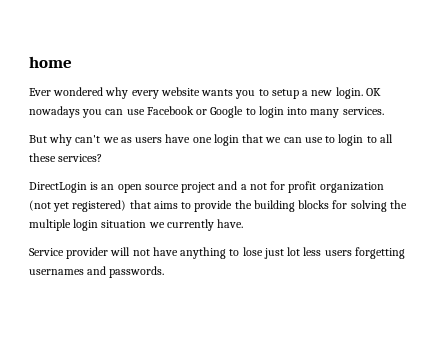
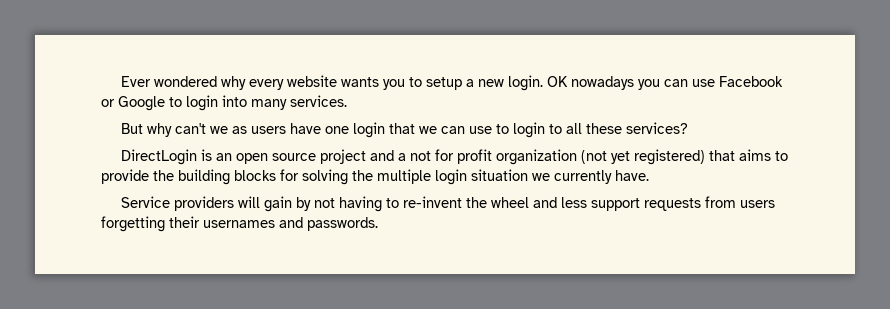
[29,56,72,68] home // -> (121, 81) none
[66,247,322,259] provider will not have anything to lose just lot less -> [174,196,737,212] providers will gain by not having to re-invent the wheel and less support requests from
(405, 253) none -> [169,216,200,228] their

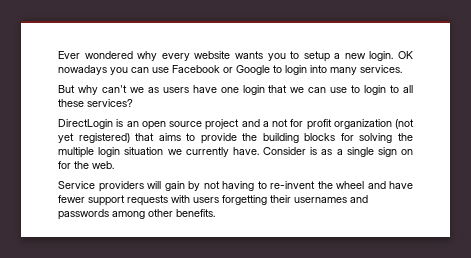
(649, 175) none -> [263,147,414,157] [58,161,114,169] Consider is as a single sign on for the web.
[561,197,588,208] less -> [389,181,413,189] [58,195,85,203] have fewer
[705,196,737,208] from -> [171,195,190,203] with
[307,217,378,231] passwords. -> [58,209,215,220] passwords among other benefits.

